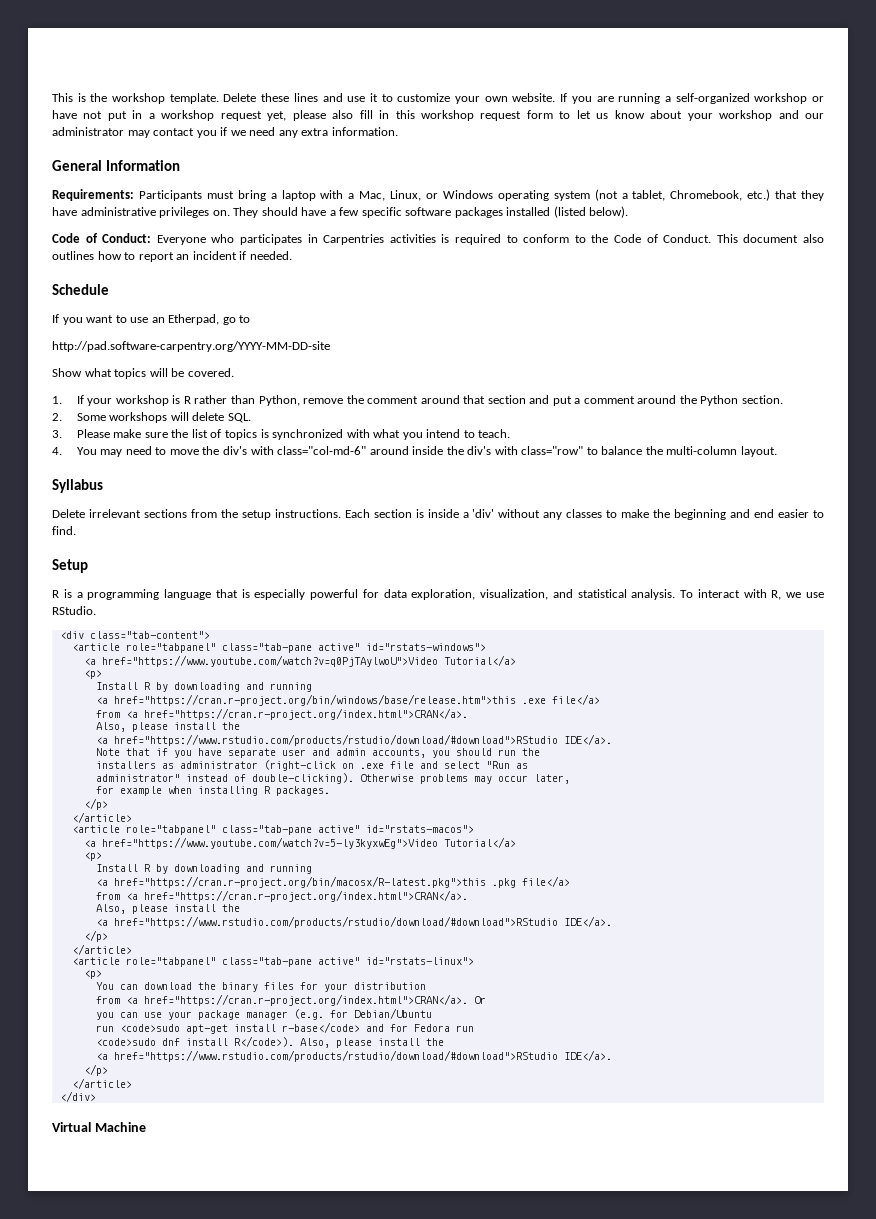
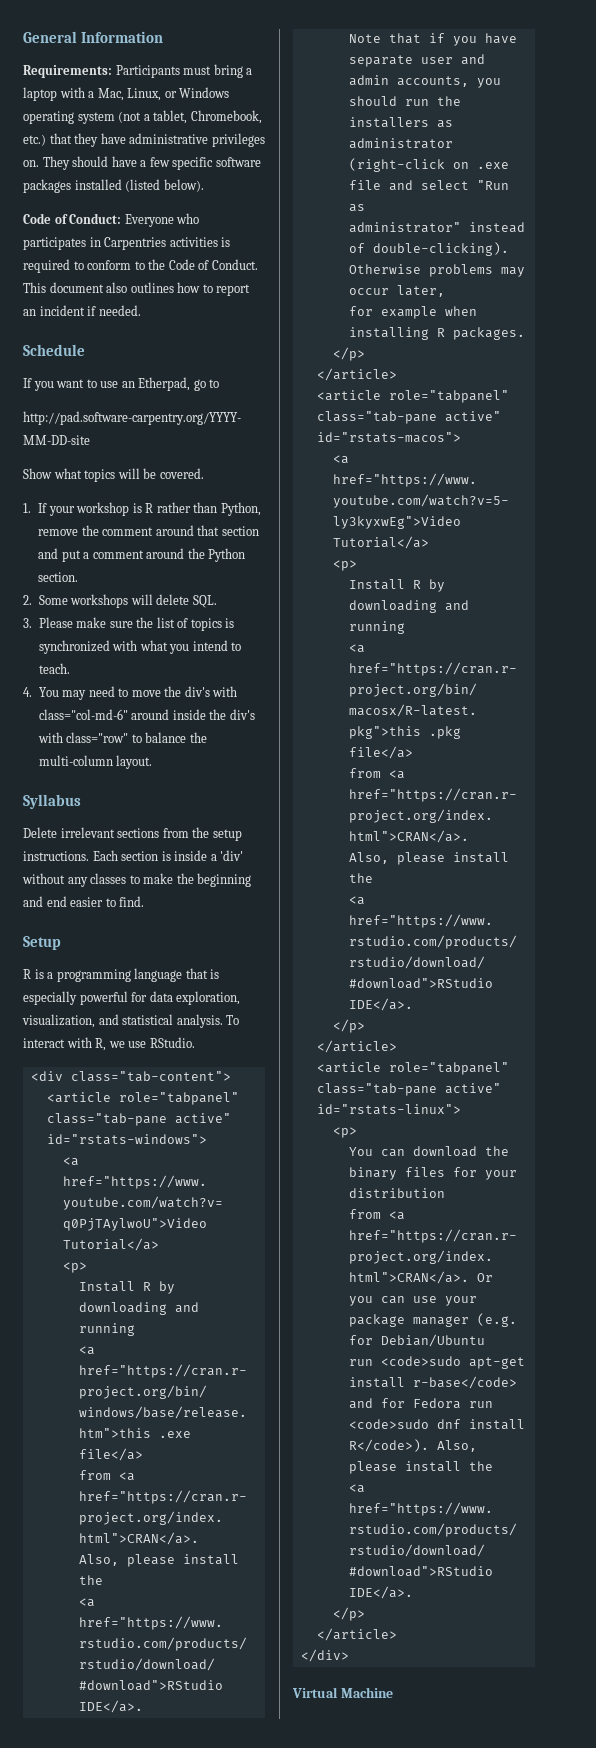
[52,93,824,104] [52,110,825,121] [52,127,398,138] This is the workshop template. Delete these lines and use it to customize your own website. If you are running a self-organized workshop or have not put in a workshop request yet, please also fill in this workshop request form to let us know about your workshop and our administrator may contact you if we need any extra information. // -> (23, 37) none

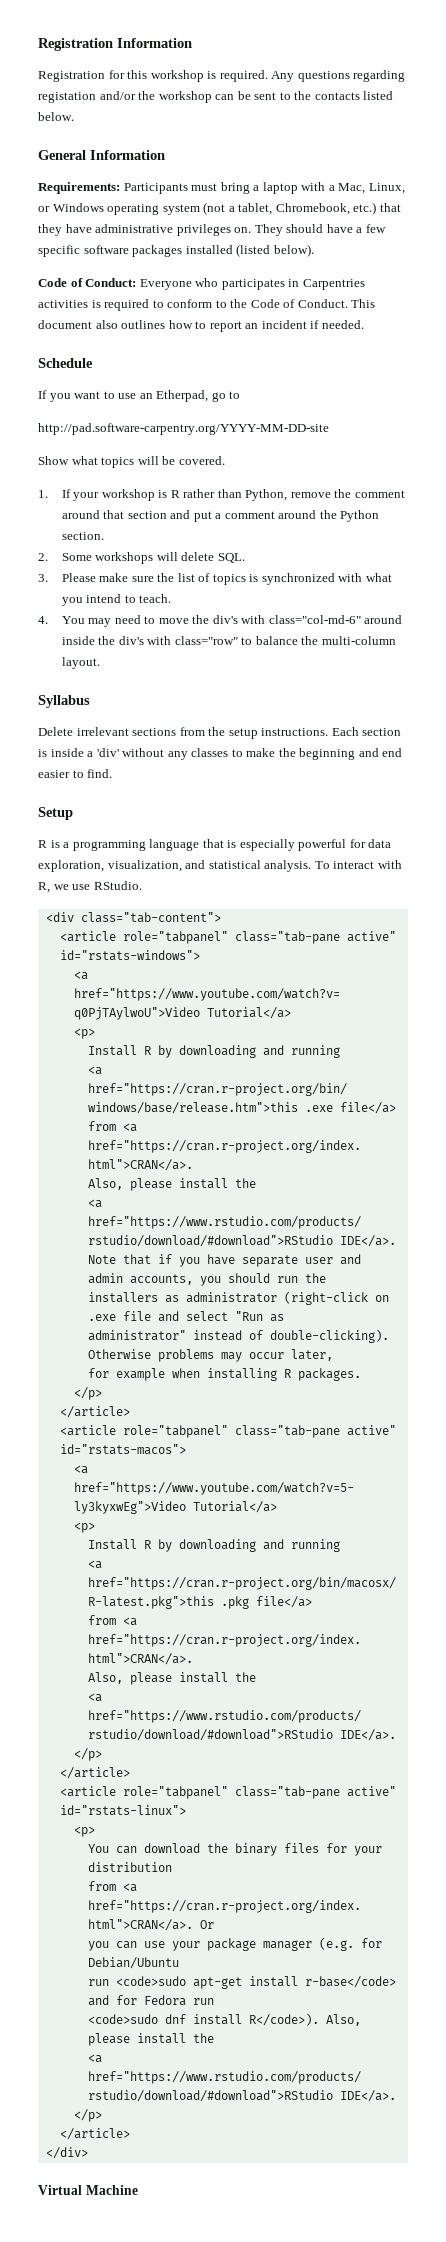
(23, 37) none -> [38,38,192,51] [38,70,406,82] [38,91,394,103] [38,112,74,121] Registration Information // Registration for this workshop is required. Any questions regarding registation and/or the workshop can be sent to the contacts listed below. //

